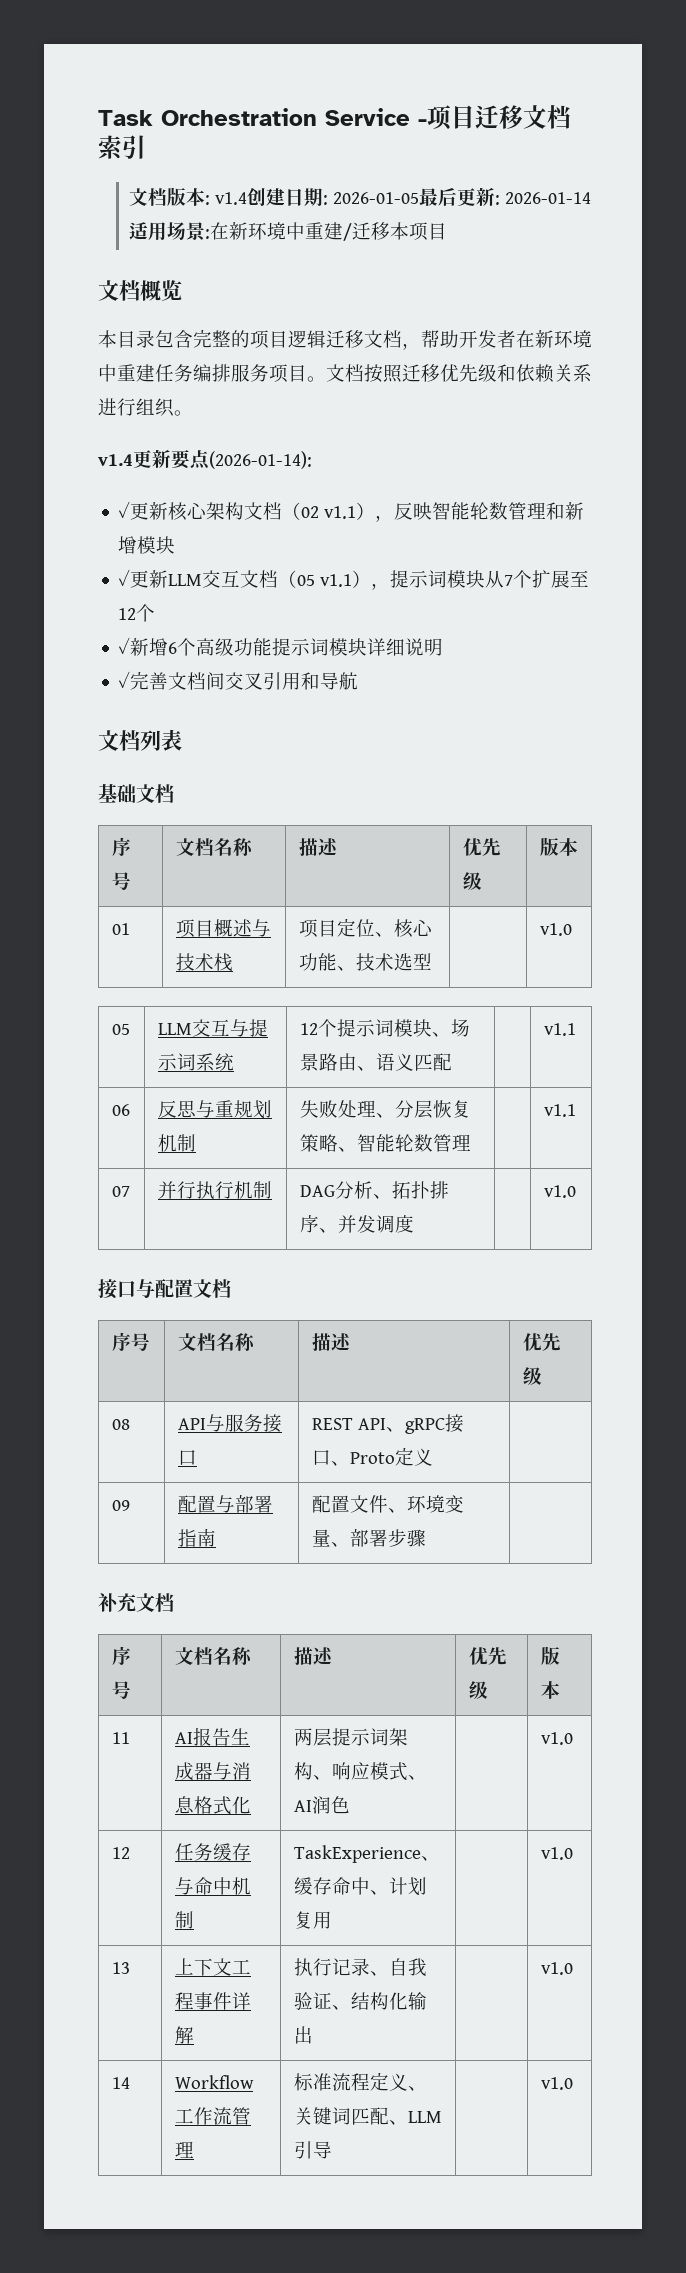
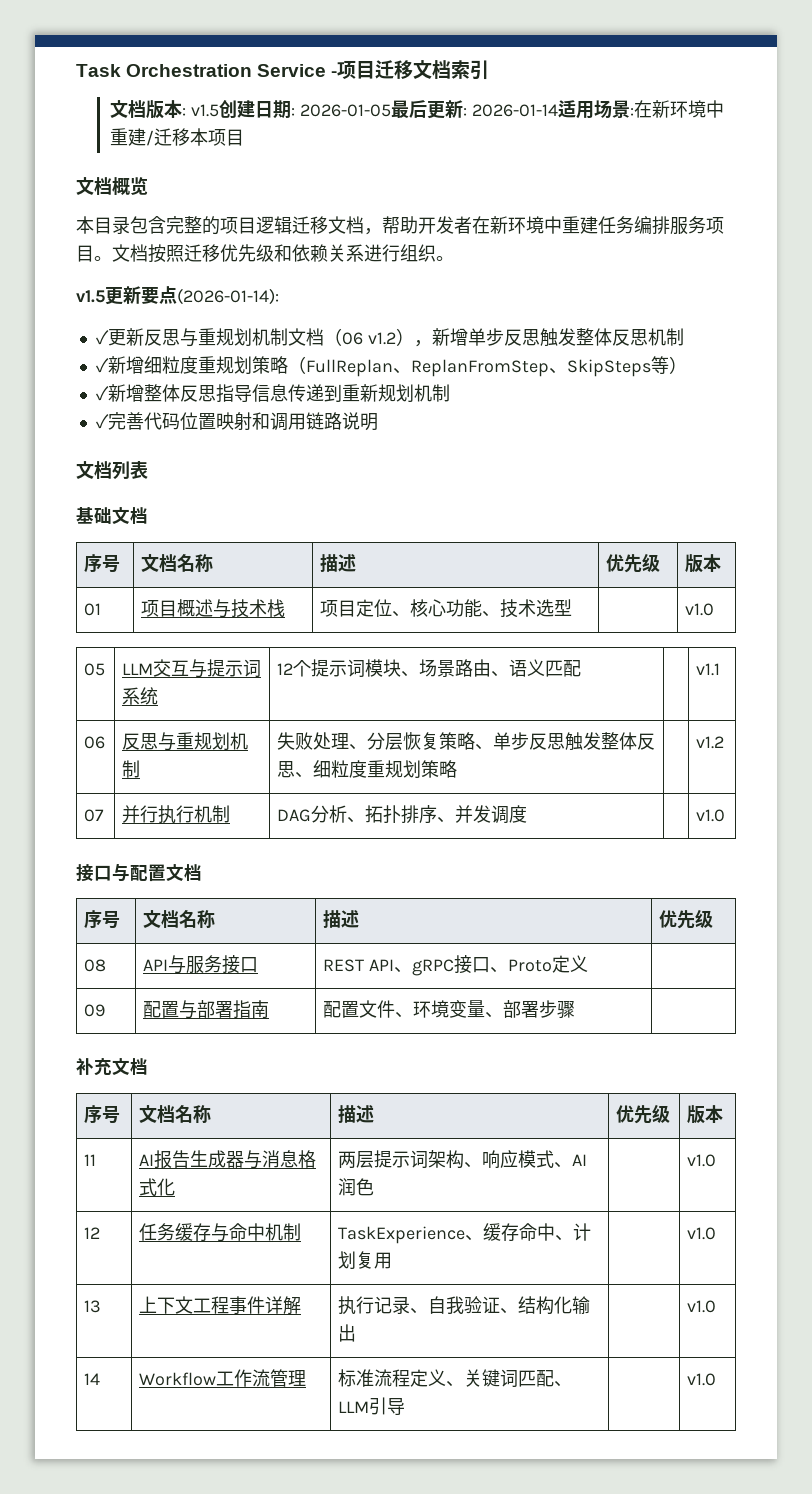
[215,192,248,205] v1.4 -> [190,104,219,117] v1.5
[98,454,133,466] v1.4 -> [76,290,105,303] v1.5
[168,502,585,522] [118,536,176,554] [118,569,590,590] [118,604,156,622] [118,637,444,656] [118,671,359,690] 核心架构文档（02 v1.1），反映智能轮数管理和新增模块 // ✓更新LLM交互文档（05 v1.1），提示词模块从7个扩展至12个 // ✓新增6个高级功能提示词模块详细说明 // ✓完善文档间交叉引用和导航 -> [143,328,684,347] [95,356,687,377] [95,384,450,403] [95,412,378,431] 反思与重规划机制文档（06 v1.2），新增单步反思触发整体反思机制 // ✓新增细粒度重规划策略（FullReplan、ReplanFromStep、SkipSteps等） // ✓新增整体反思指导信息传递到重新规划机制 // ✓完善代码位置映射和调用链路说明
[356,1134,471,1152] [543,1104,576,1117] 智能轮数管理 | | v1.1 -> [493,732,656,751] [277,760,458,778] [696,736,725,749] 单步反思触发整体反思、细粒度重规划策略 | | v1.2

